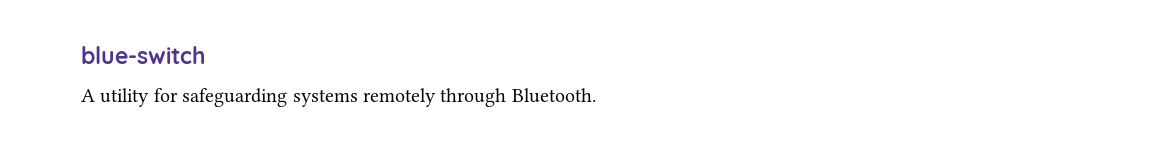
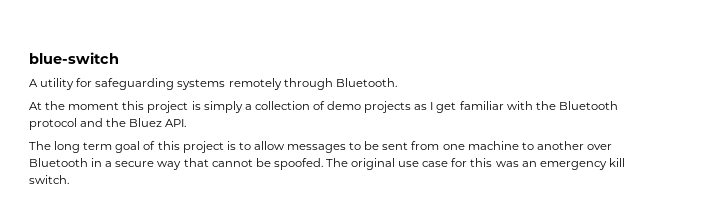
(596, 95) none -> [29,101,618,113] [29,118,187,130] [29,141,612,153] [29,158,625,170] [29,175,69,184] // At the moment this project is simply a collection of demo projects as I get familiar with the Bluetooth protocol and the Bluez API. // The long term goal of this project is to allow messages to be sent from one machine to another over Bluetooth in a secure way that cannot be spoofed. The original use case for this was an emergency kill switch.

